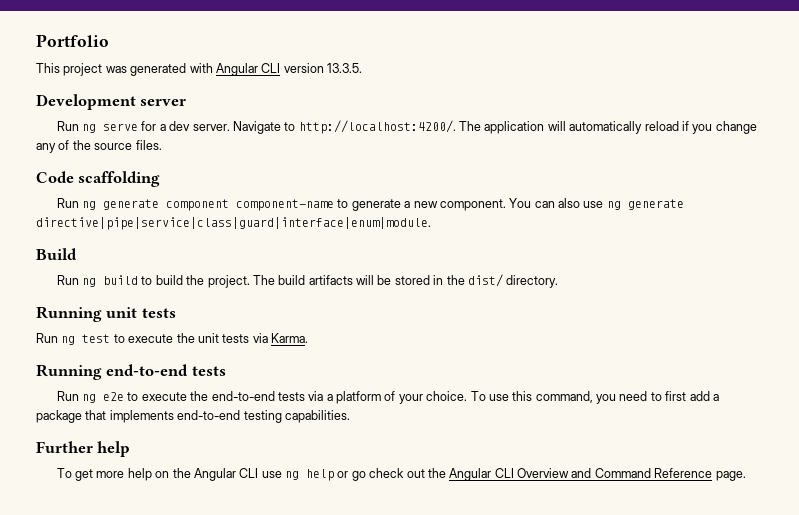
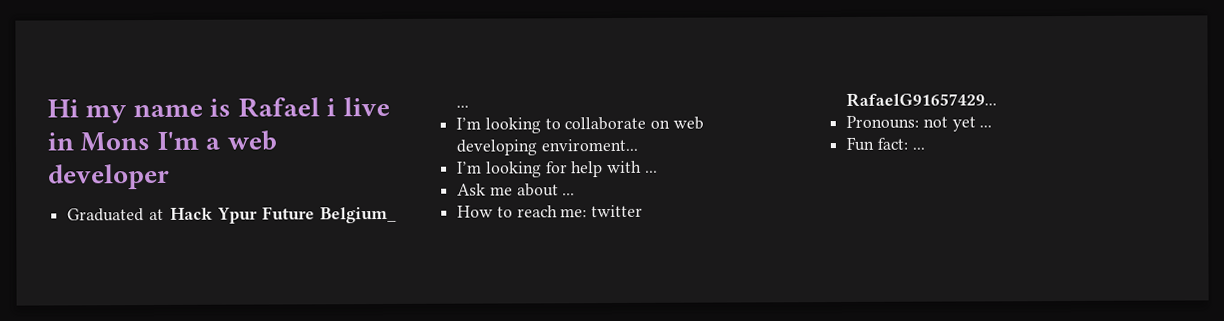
[36,34,109,47] [36,63,362,76] [36,94,187,110] [56,120,757,134] [36,140,162,153] [36,171,161,187] [56,198,684,211] [36,217,431,230] [36,248,77,260] [56,274,559,288] [36,306,176,322] [36,333,308,345] [36,364,226,380] [56,391,719,404] [36,410,350,423] [36,441,131,457] [56,468,746,481] Portfolio // This project was generated with Angular CLI version 13.3.5. // Development server // Run ng serve for a dev server. Navigate to http://localhost:4200/. The application will automatically reload if you change any of the source files. // Code scaffolding // Run ng generate component component-name to generate a new component. You can also use ng generate directive|pipe|service|class|guard|interface|enum|module. // Build // Run ng build to build the project. The build artifacts will be stored in the dist/ directory. // Running unit tests // Run ng test to execute the unit tests via Karma. // Running end-to-end tests // Run ng e2e to execute the end-to-end tests via a platform of your choice. To use this command, you need to first add a package that implements end-to-end testing capabilities. // Further help // To get more help on the Angular CLI use ng help or go check out the Angular CLI Overview and Command Reference page. -> [47,96,390,124] [47,130,277,152] [48,163,170,190] [67,206,397,224] [456,105,470,108] [456,116,704,134] [456,138,638,156] [457,160,658,178] [457,183,576,197] [457,204,644,218] [846,92,998,107] [846,115,993,132] [846,136,925,151] Hi my name is Rafael i live in Mons I'm a web developer // Graduated at Hack Ypur Future Belgium_ ... // I’m looking to collaborate on web developing enviroment... // I’m looking for help with ... // Ask me about ... // How to reach me: twitter RafaelG91657429... // Pronouns: not yet ... // Fun fact: ...

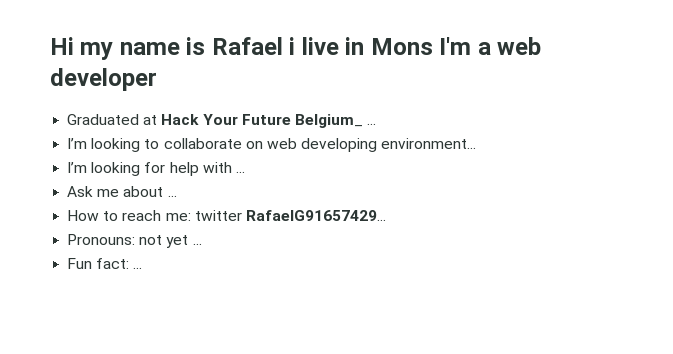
[216,207,258,224] Ypur -> [202,114,238,125] Your
[540,138,638,152] enviroment... -> [381,138,477,149] environment...

